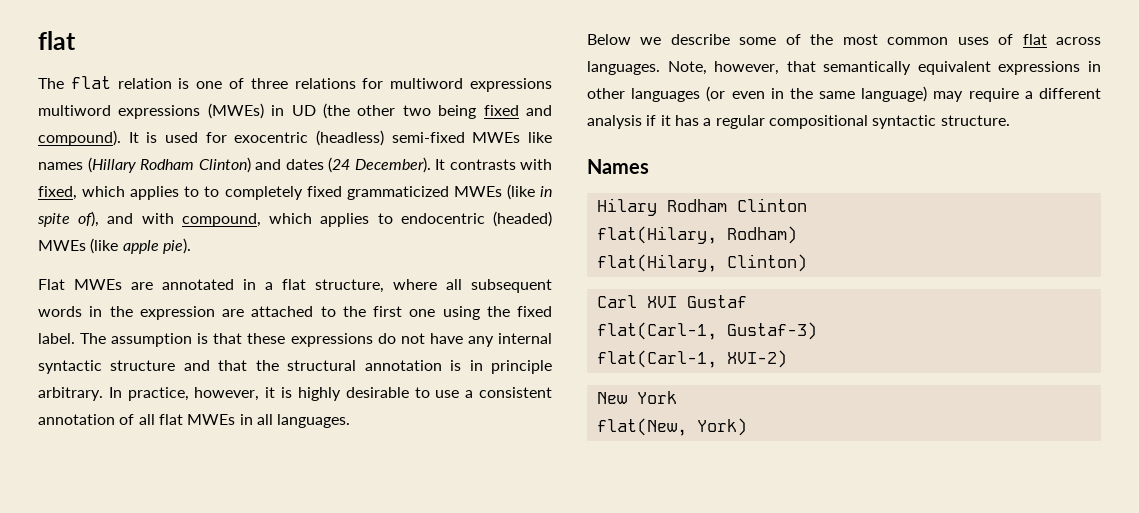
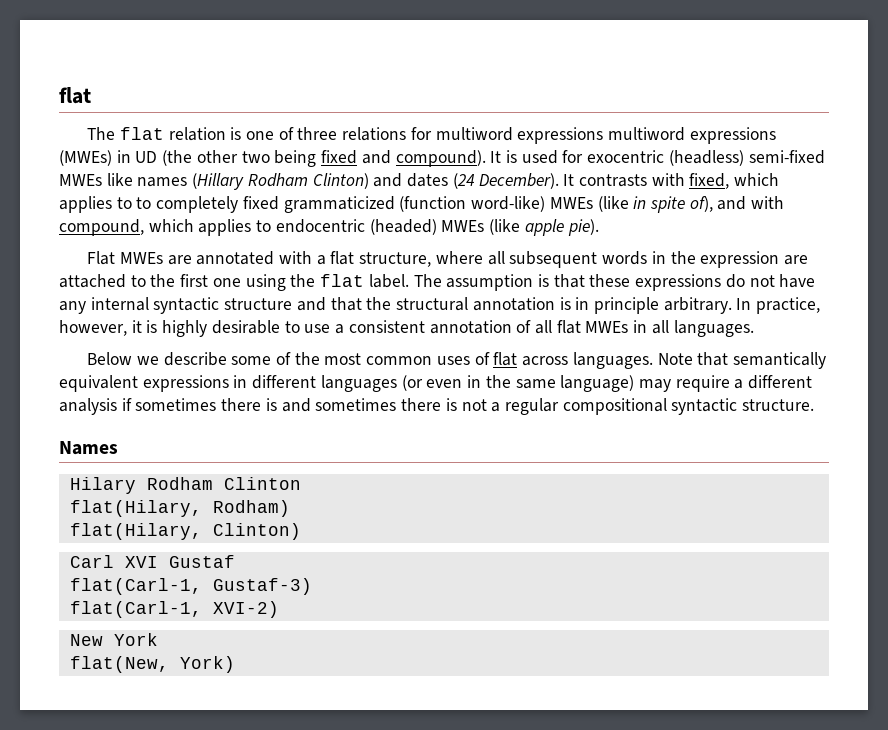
(449, 193) none -> [399,196,546,212] (function word-like)
[243,279,256,290] in -> [279,251,313,264] with
[517,306,552,317] fixed -> [320,274,365,287] flat
[667,61,780,75] Note, however, -> [657,353,693,365] Note
[587,88,625,99] other -> [252,375,317,389] different
[660,115,699,126] it has -> [135,398,487,412] sometimes there is and sometimes there is not

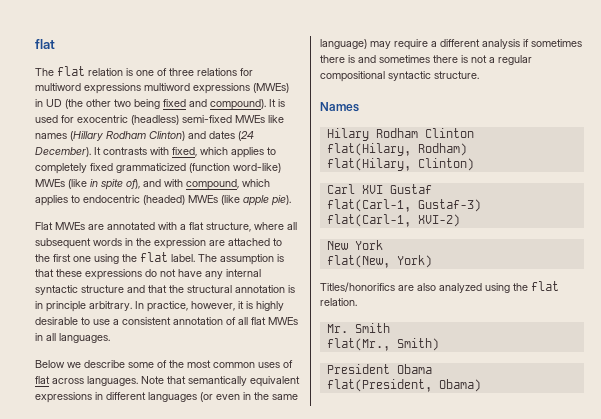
[136,197,152,209] to -> (276, 151) none
(235, 664) none -> [320,281,559,293] [320,298,357,306] [326,323,390,333] [326,338,439,351] [326,364,432,374] [326,379,481,392] // Titles/honorifics are also analyzed using the flat relation. // Mr. Smith // flat(Mr., Smith) // President Obama // flat(President, Obama)

